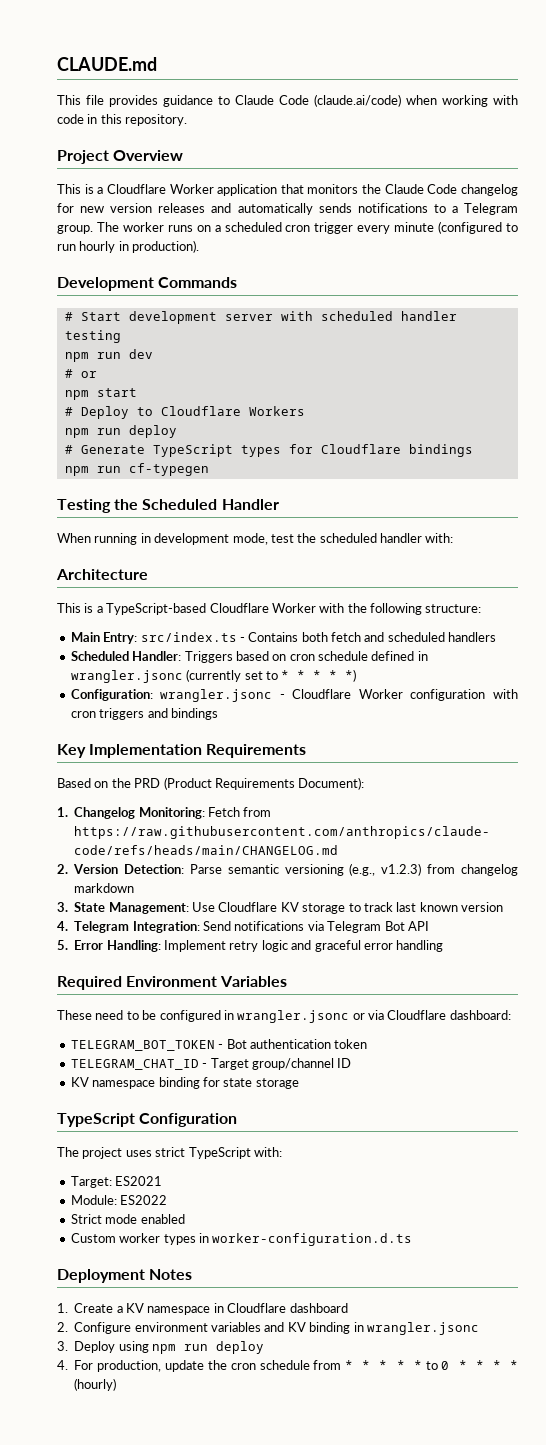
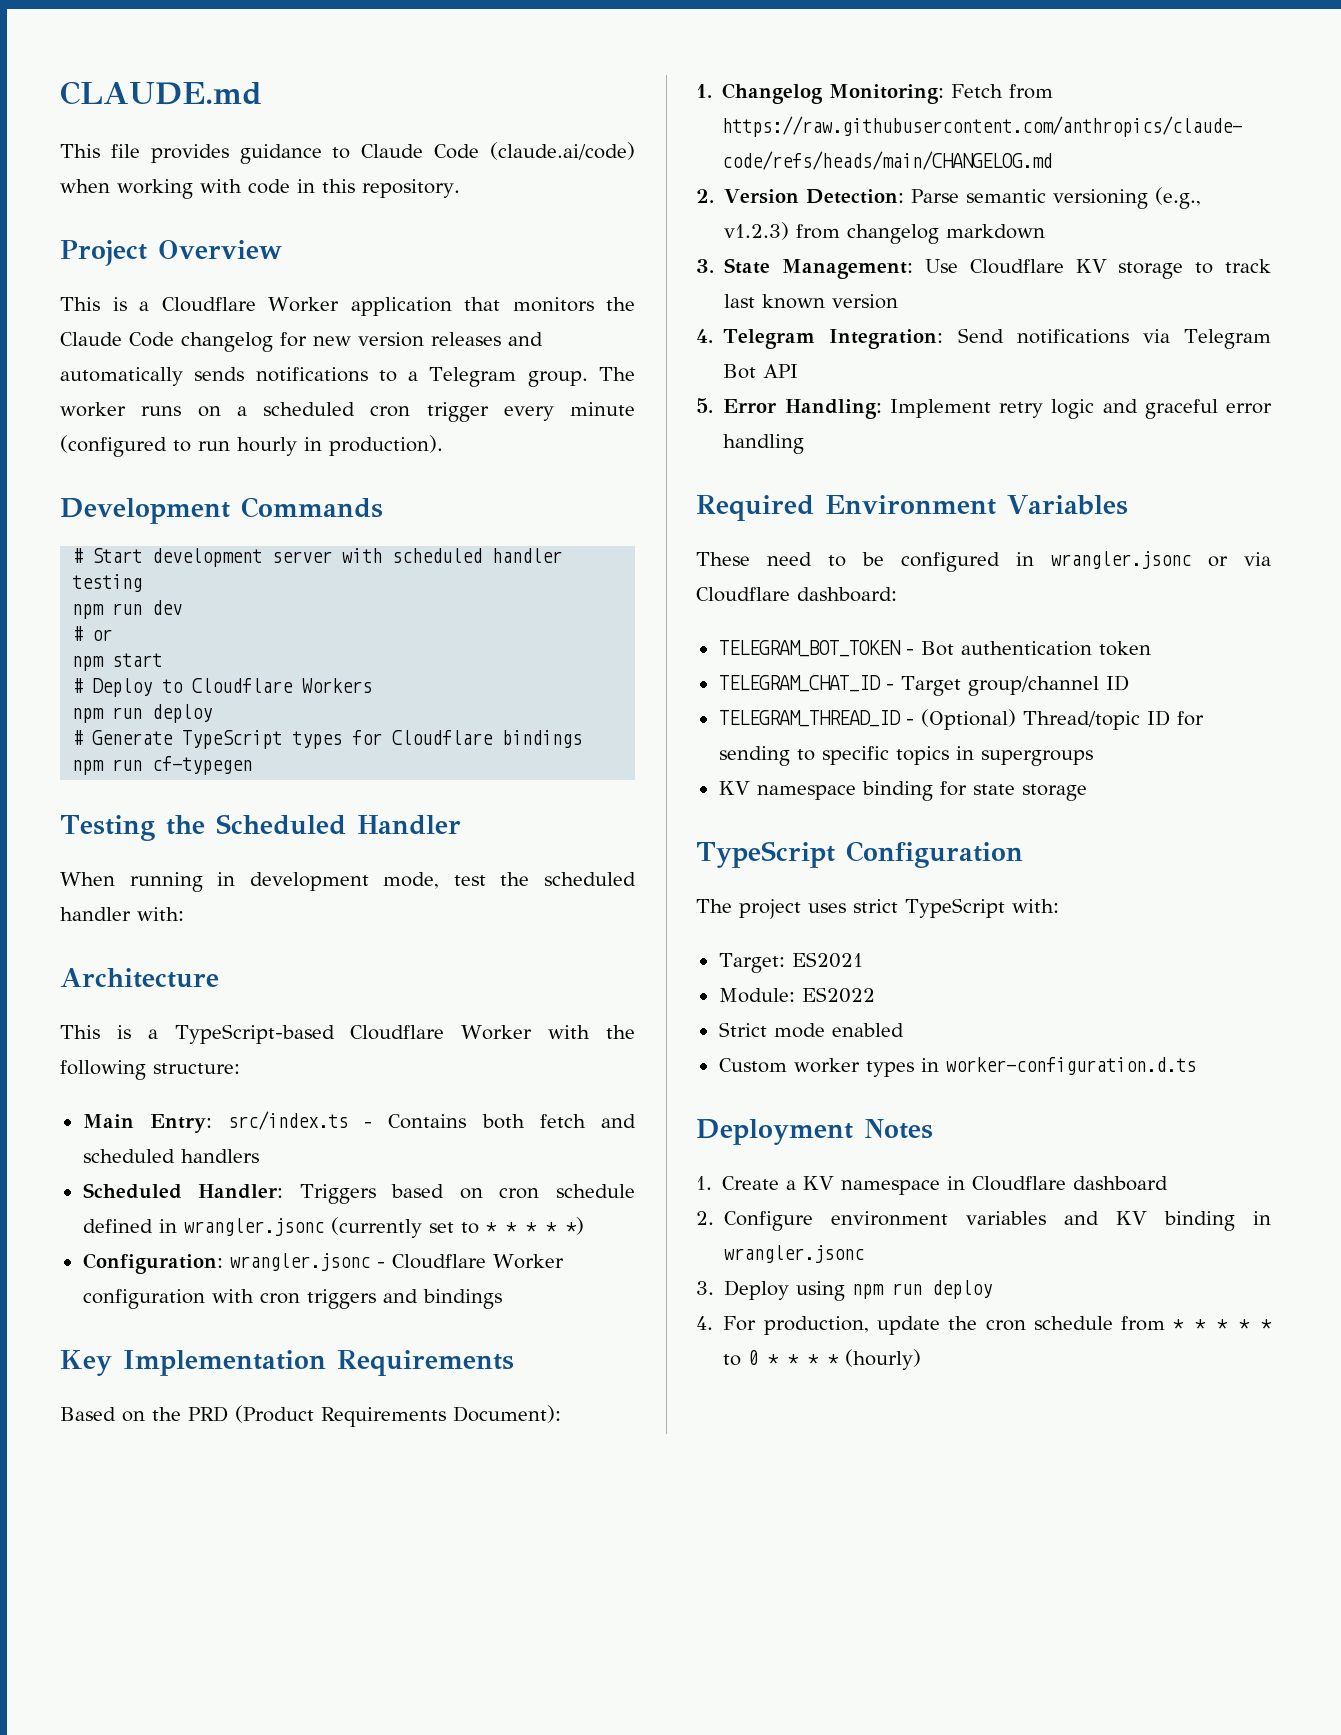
(352, 1063) none -> [718,709,1204,730] [718,746,1093,766] // TELEGRAM_THREAD_ID - (Optional) Thread/topic ID for sending to specific topics in supergroups

